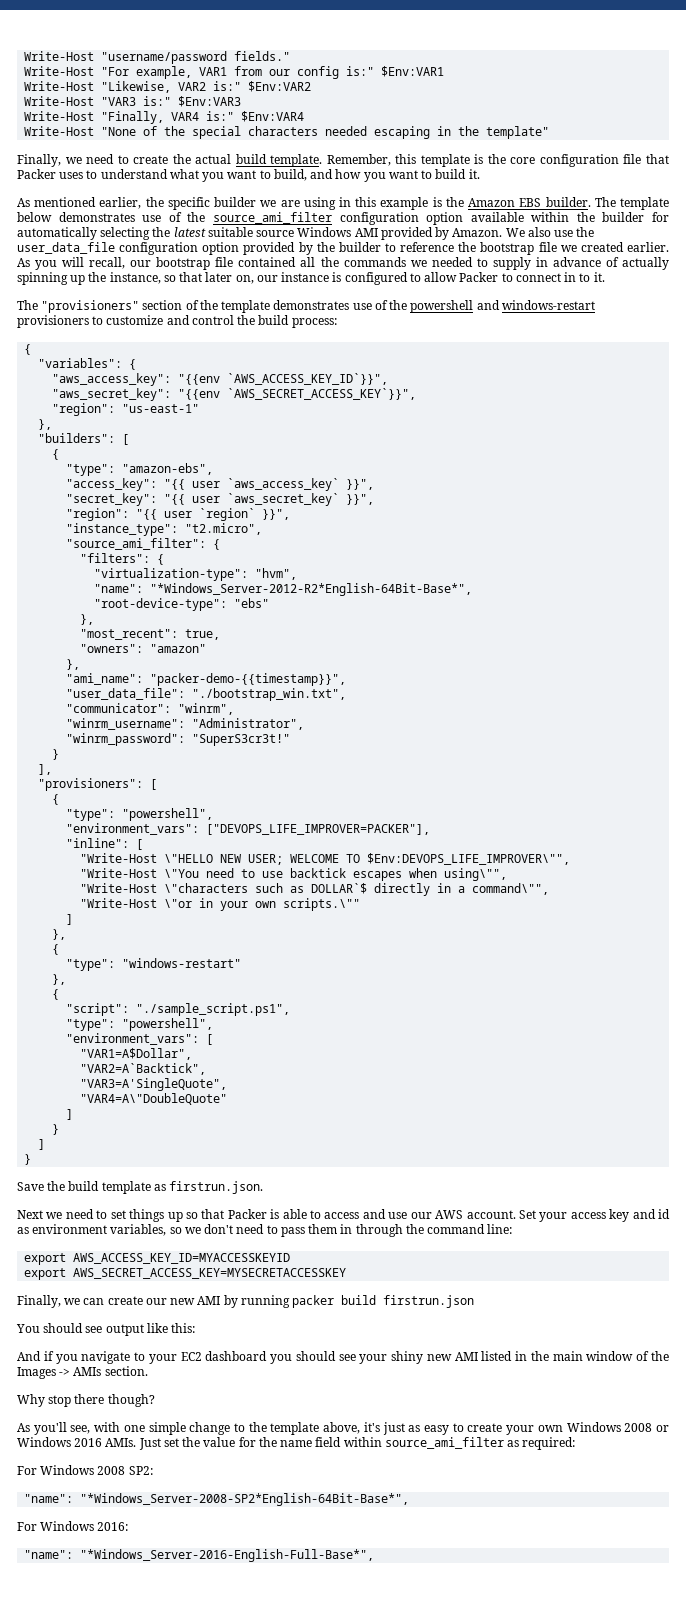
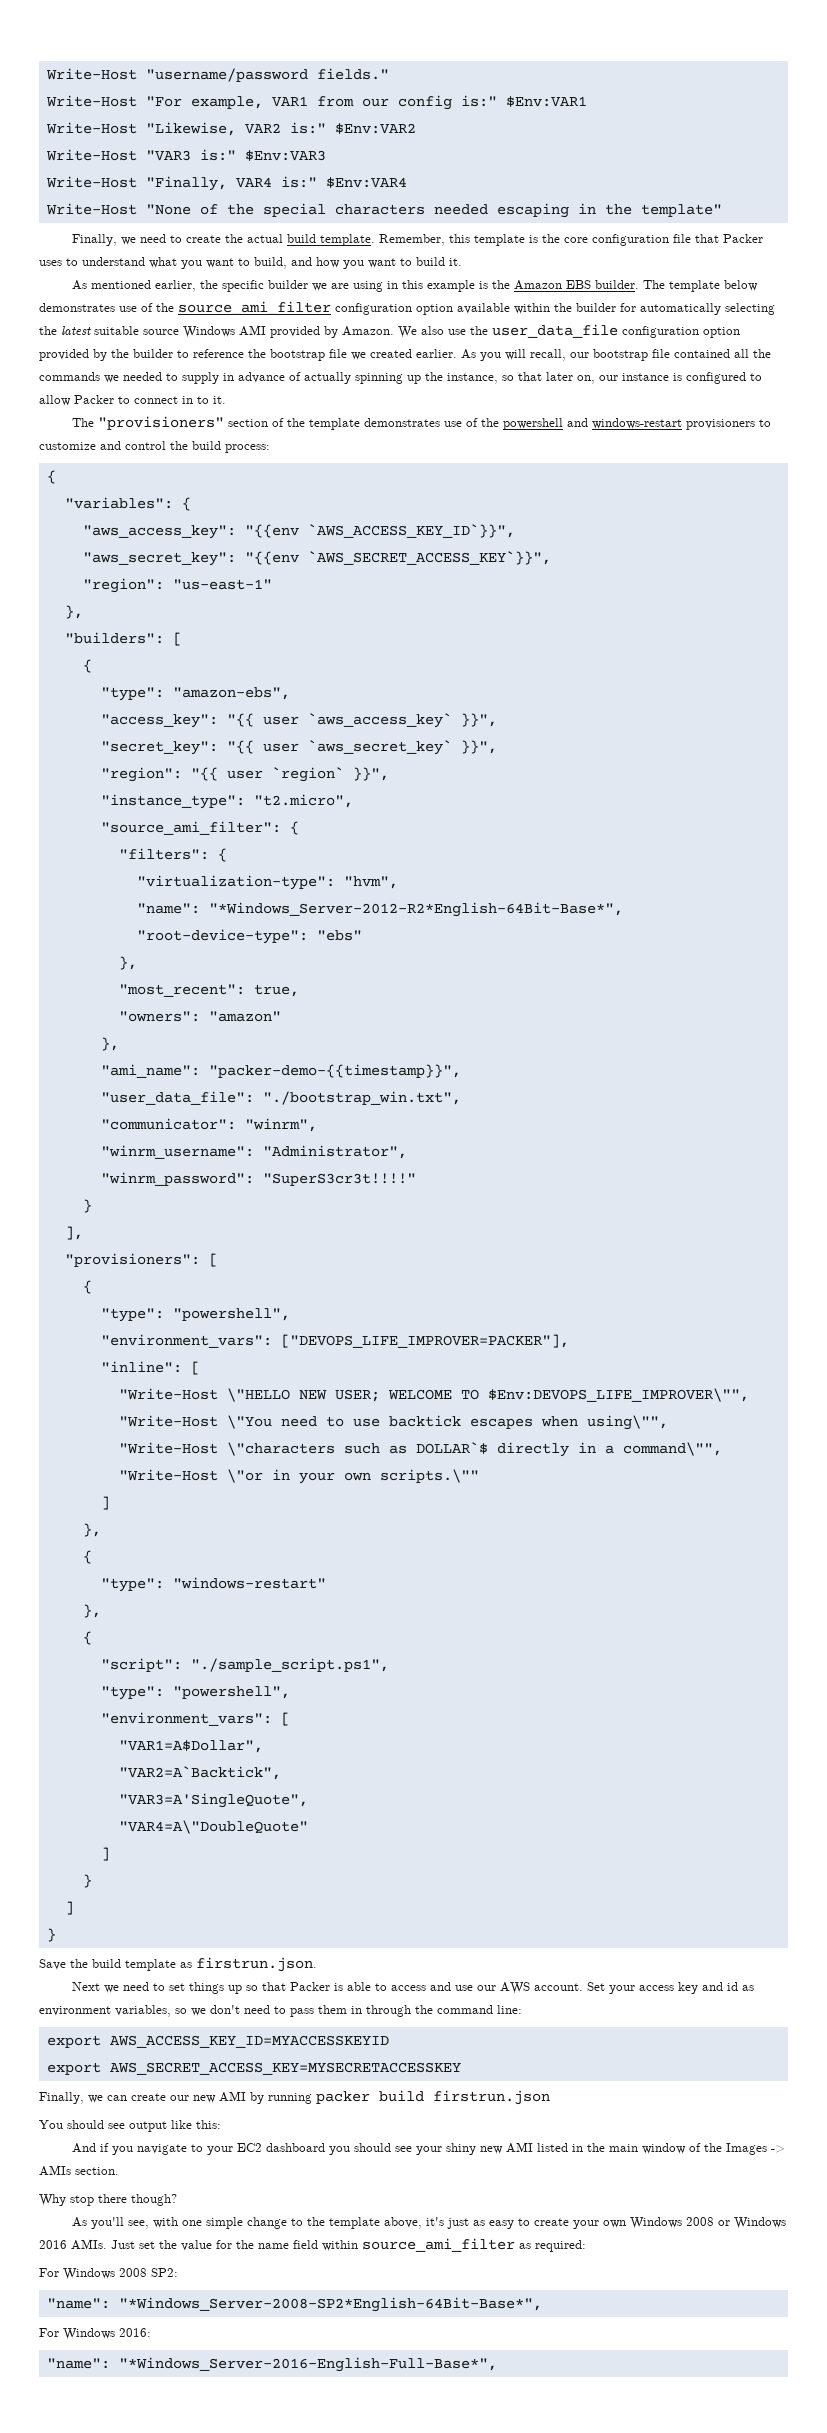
[192,734,291,746] "SuperS3cr3t!" -> [262,1173,416,1186] "SuperS3cr3t!!!!"

